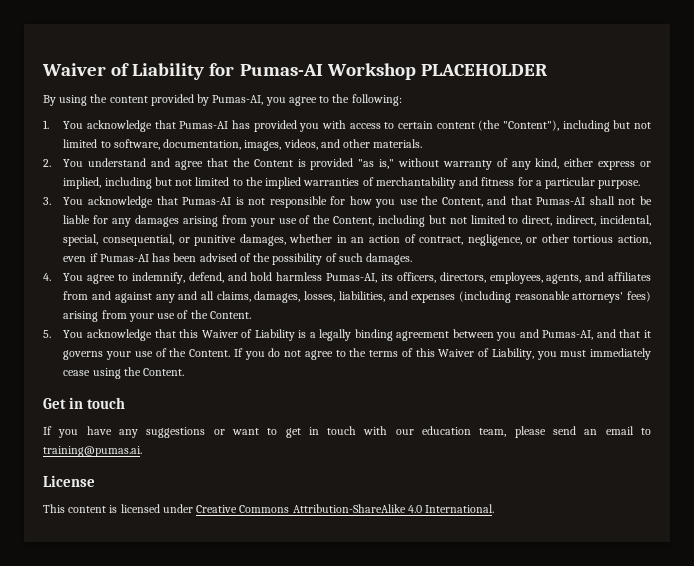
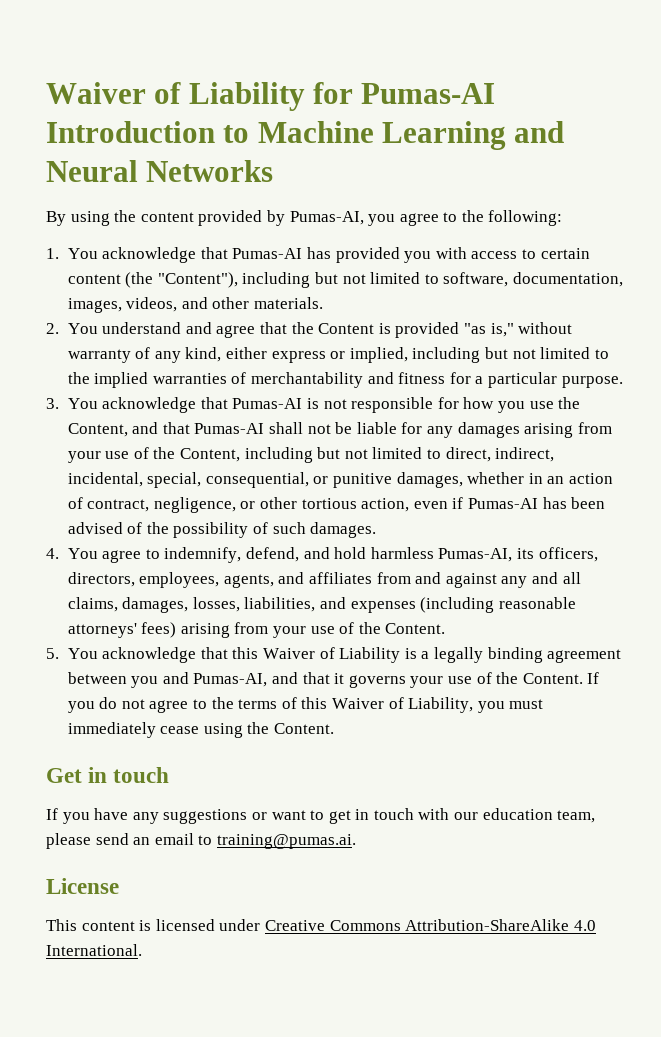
[326,63,547,80] Workshop PLACEHOLDER -> [46,121,565,150] [46,160,274,182] Introduction to Machine Learning and Neural Networks

